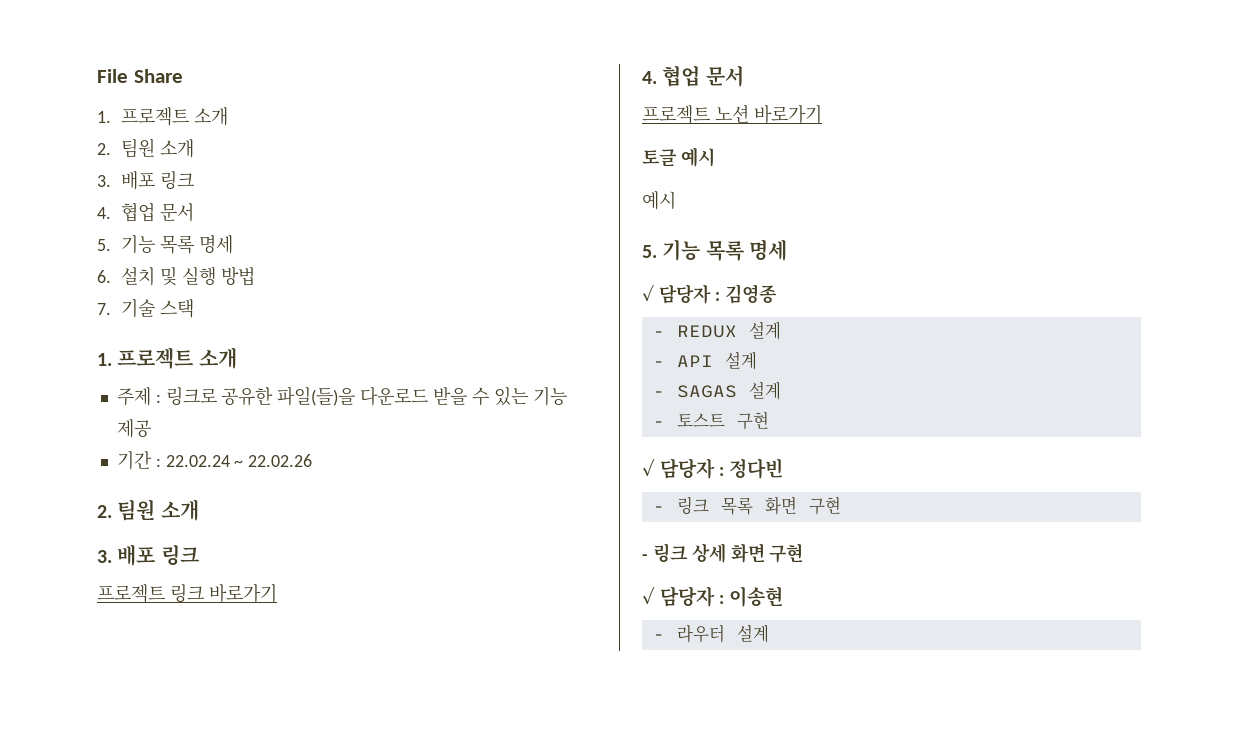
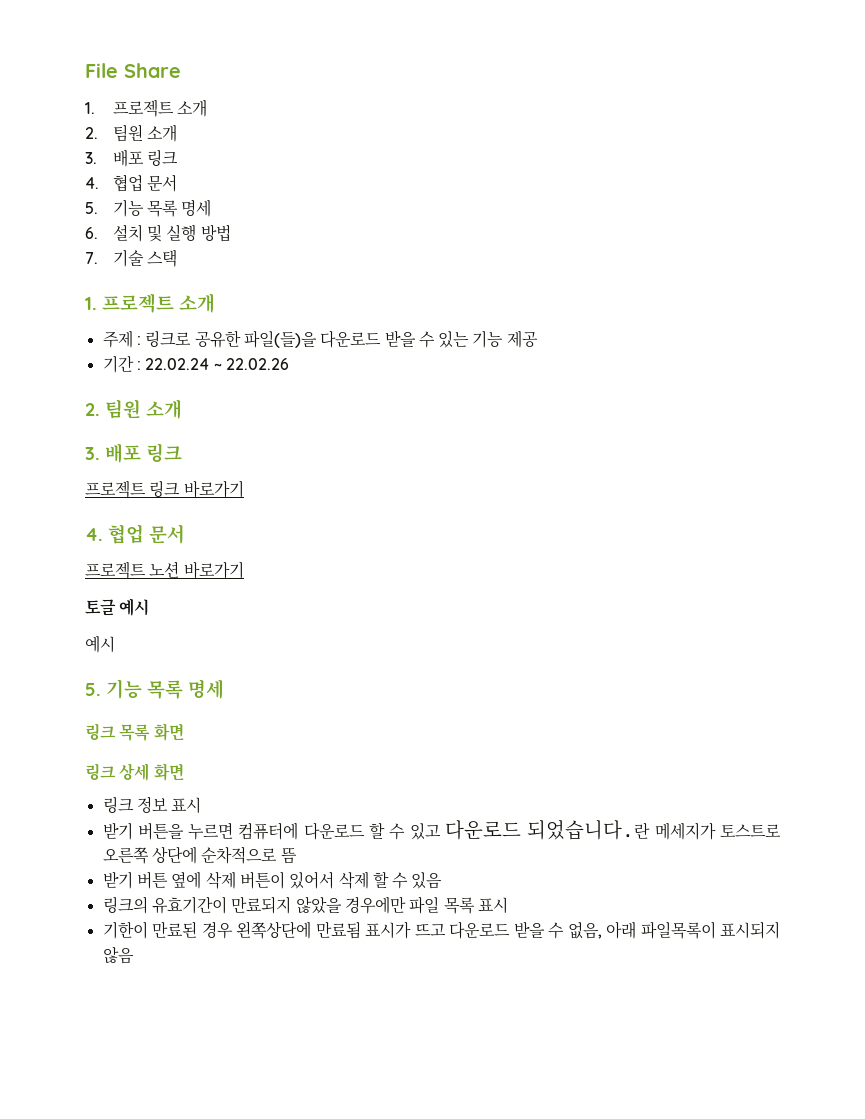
[642,284,777,304] [652,321,781,340] [652,351,757,370] [652,381,781,400] [652,411,769,430] [642,458,784,479] [652,506,665,512] ✓ 담당자 : 김영종 // - REDUX 설계 // - API 설계 // - SAGAS 설계 // - 토스트 구현 // ✓ 담당자 : 정다빈 // - -> (224, 689) none
[808,496,841,515] [642,554,648,560] 구현 // - -> (184, 732) //
[769,543,804,563] [642,586,784,607] [652,624,769,643] 구현 // ✓ 담당자 : 이송현 // - 라우터 설계 -> [102,796,202,813] [102,820,782,840] [102,846,297,864] [102,871,443,889] [102,896,508,914] [102,921,780,939] [102,946,134,964] // 링크 정보 표시 // 받기 버튼을 누르면 컴퓨터에 다운로드 할 수 있고 다운로드 되었습니다.란 메세지가 토스트로 오른쪽 상단에 순차적으로 뜸 // 받기 버튼 옆에 삭제 버튼이 있어서 삭제 할 수 있음 // 링크의 유효기간이 만료되지 않았을 경우에만 파일 목록 표시 // 기한이 만료된 경우 왼쪽상단에 만료됨 표시가 뜨고 다운로드 받을 수 없음, 아래 파일목록이 표시되지 않음

